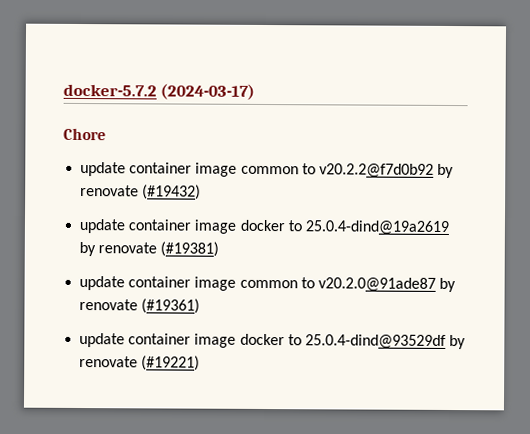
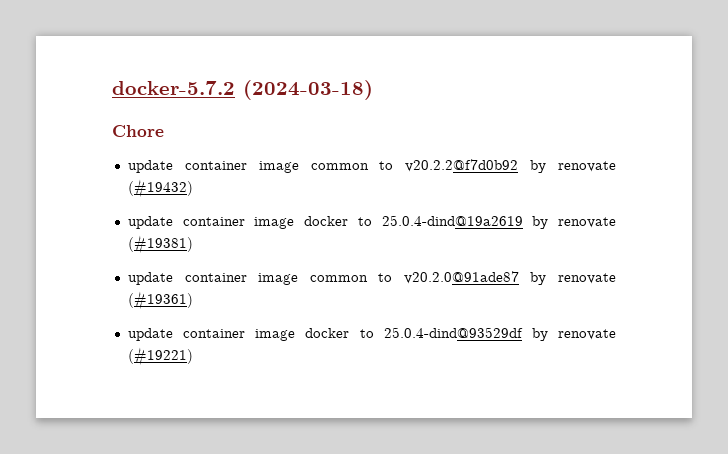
[160,83,256,100] (2024-03-17) -> [243,80,373,100] (2024-03-18)

